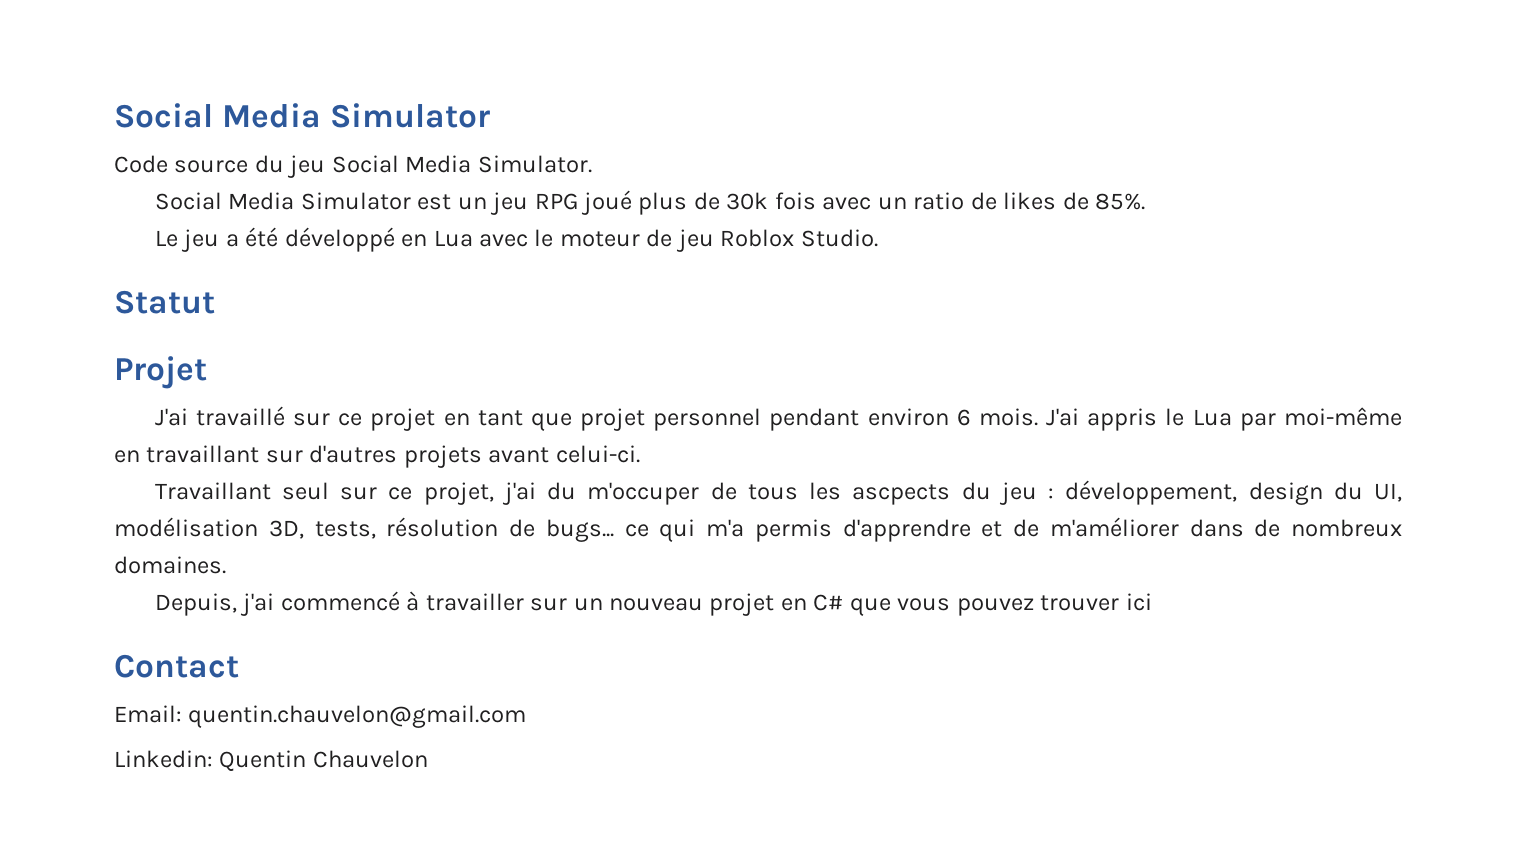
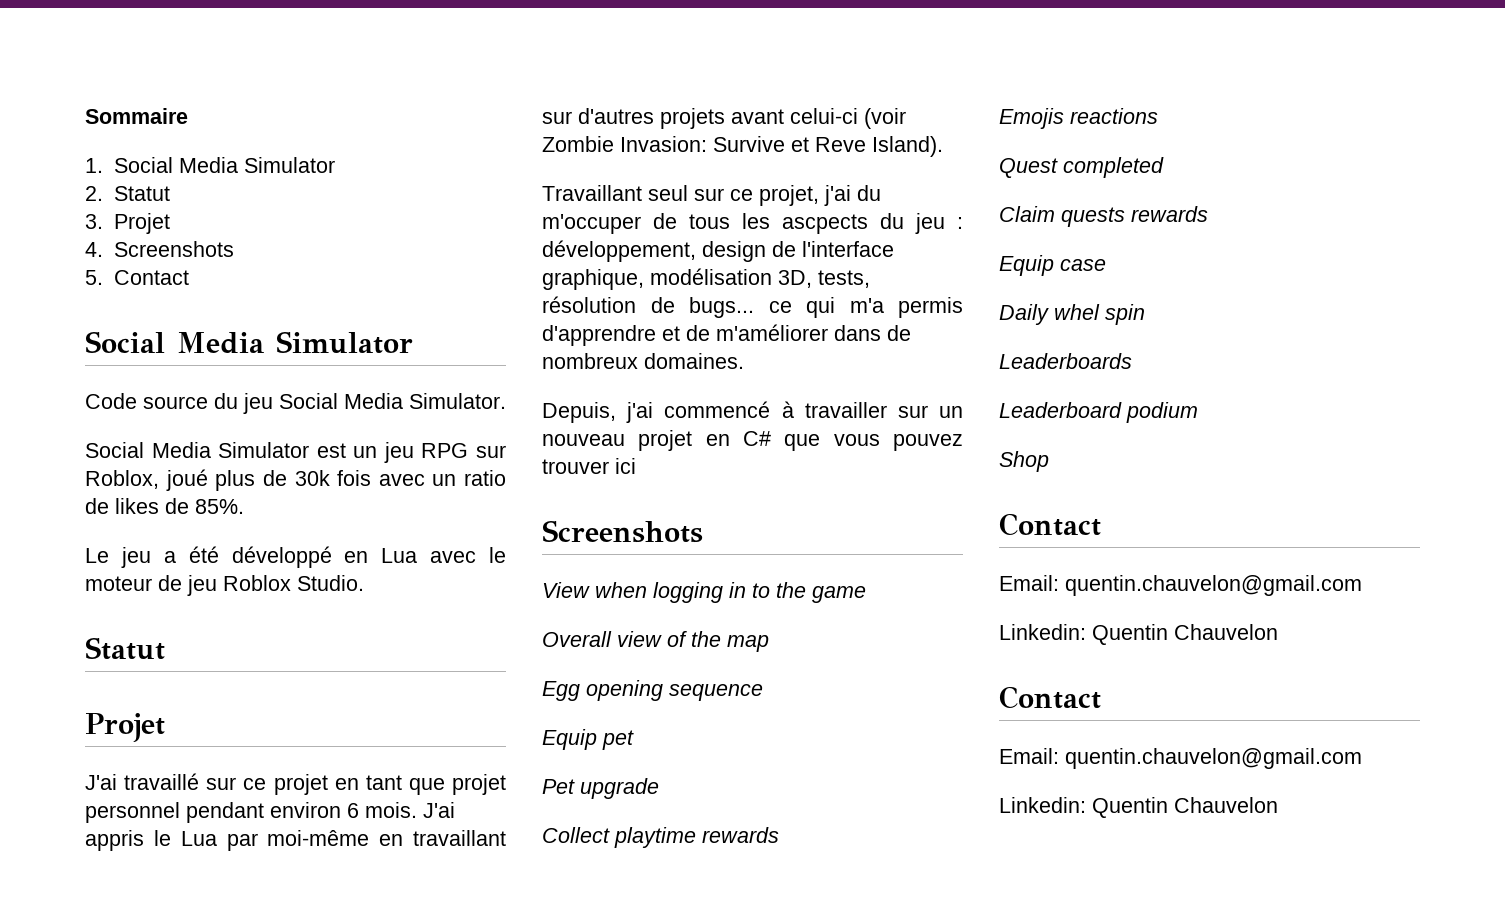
(114, 115) none -> [85,108,188,124] [85,157,335,173] [85,186,170,201] [85,213,170,234] [85,241,234,257] [85,270,189,285] Sommaire // 1. Social Media Simulator // 2. Statut // 3. Projet // 4. Screenshots // 5. Contact //
(578, 201) none -> [475,445,506,458] [85,470,159,489] sur Roblox,
[555,445,640,463] celui-ci. -> [790,108,906,129] [542,136,943,157] celui-ci (voir Zombie Invasion: Survive et Reve Island).
[1333,482,1402,502] du UI, -> [772,241,894,257] [542,269,644,290] de l'interface graphique,
[114,654,239,678] [114,705,527,728] [114,750,428,772] // Contact // Email: quentin.chauvelon@gmail.com // Linkedin: Quentin Chauvelon -> [542,520,703,543] [542,582,866,603] [542,631,769,652] [542,680,763,701] [542,729,634,750] [542,778,659,799] [542,827,779,848] [999,108,1158,129] [999,157,1164,178] [999,206,1208,227] [999,255,1106,276] [999,304,1145,325] [999,353,1132,369] [999,402,1198,423] [999,451,1049,472] [999,513,1101,536] [999,575,1362,596] [999,624,1278,645] [999,686,1101,709] [999,748,1362,769] [999,797,1278,818] // Screenshots // View when logging in to the game // Overall view of the map // Egg opening sequence // Equip pet // Pet upgrade // Collect playtime rewards // Emojis reactions // Quest completed // Claim quests rewards // Equip case // Daily whel spin // Leaderboards // Leaderboard podium // Shop // Contact // Email: quentin.chauvelon@gmail.com // Linkedin: Quentin Chauvelon // Contact // Email: quentin.chauvelon@gmail.com // Linkedin: Quentin Chauvelon

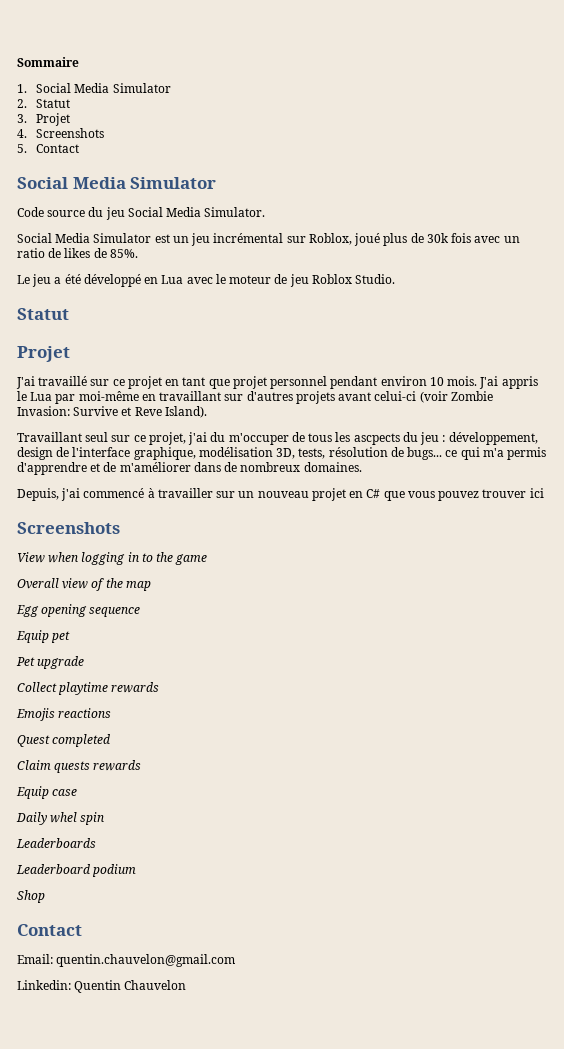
[421,443,469,458] RPG -> [213,233,284,243] incrémental
[347,803,359,818] 6 -> [429,377,444,386] 10
[999,686,1101,709] [999,748,1362,769] [999,797,1278,818] // Contact // Email: quentin.chauvelon@gmail.com // Linkedin: Quentin Chauvelon -> (187, 985) none

